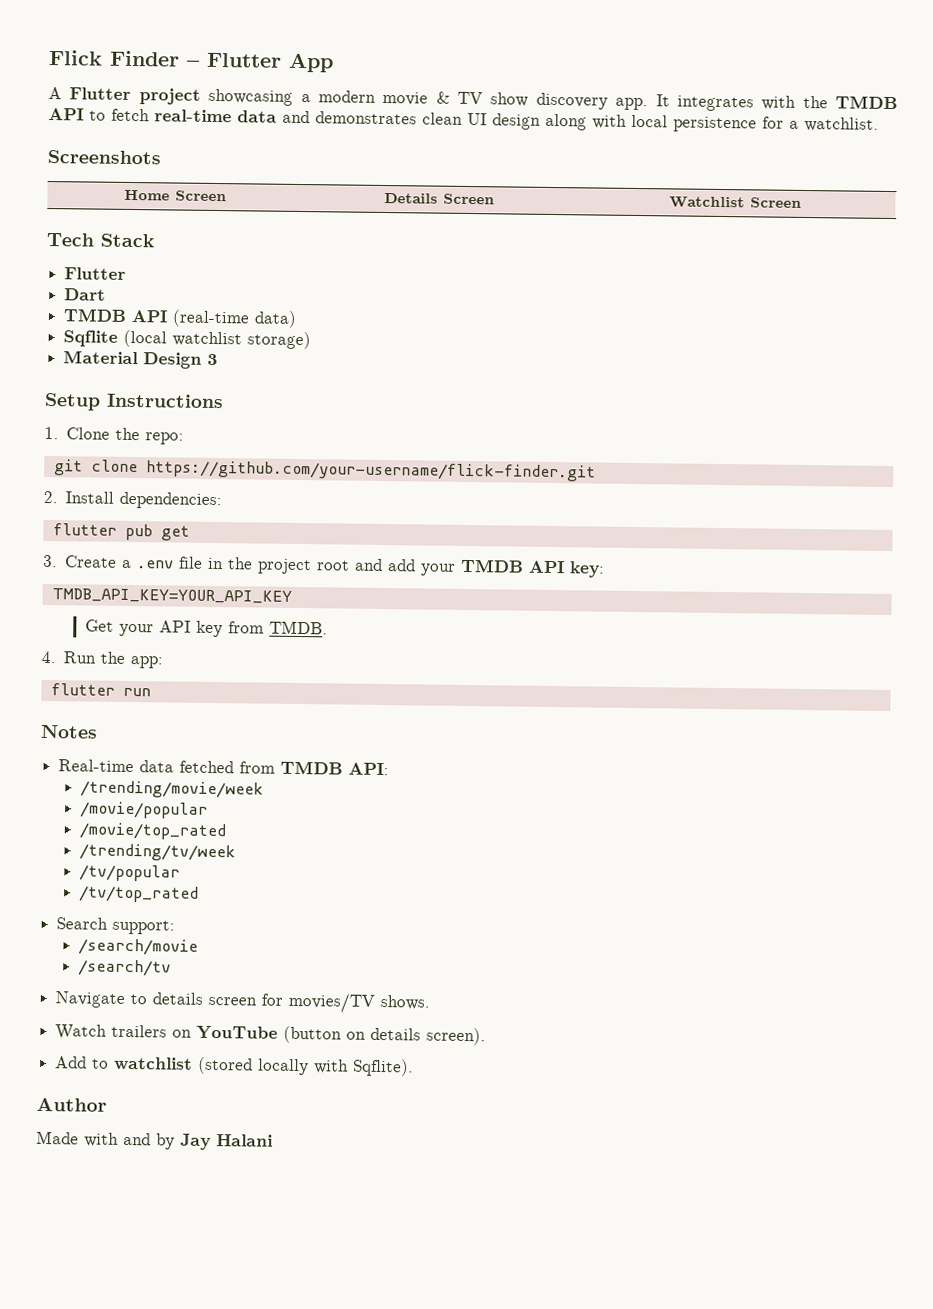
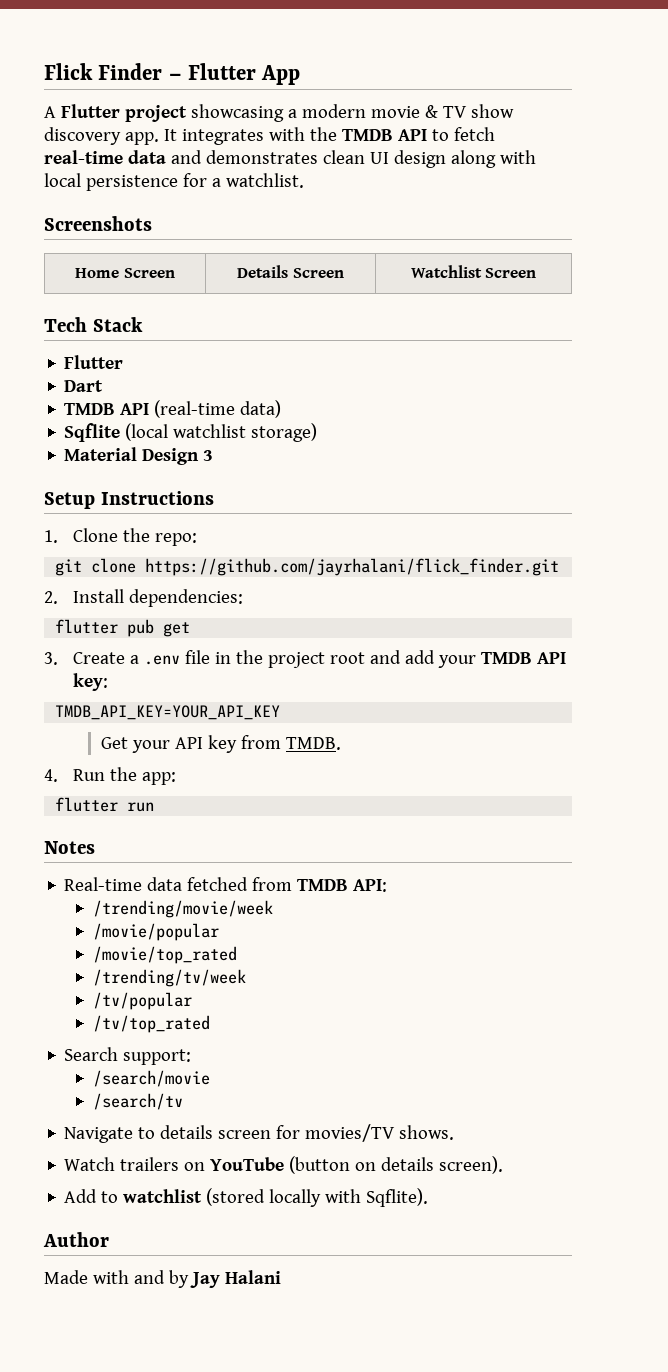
[145,460,596,482] https://github.com/your-username/flick-finder.git -> [145,558,560,576] https://github.com/jayrhalani/flick_finder.git

